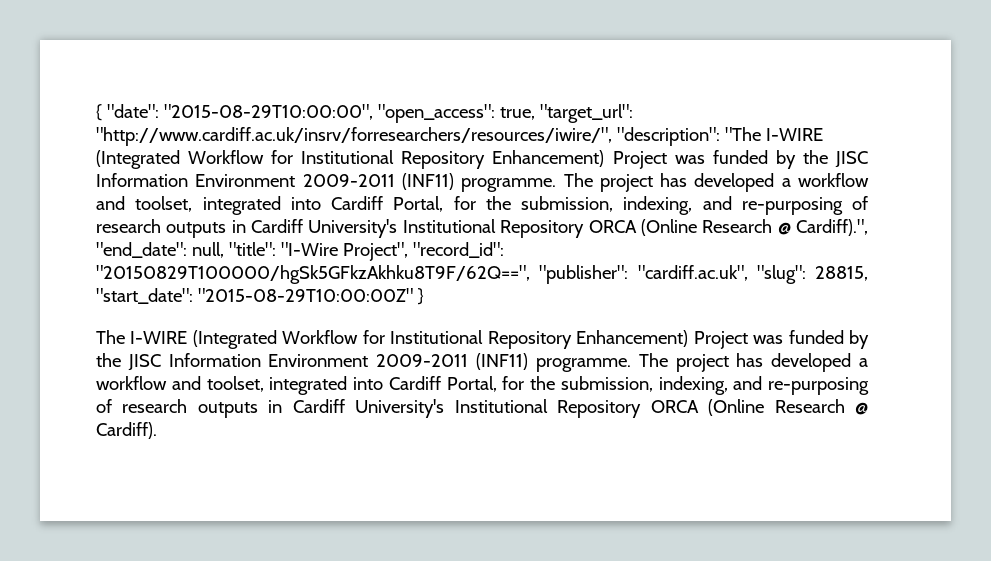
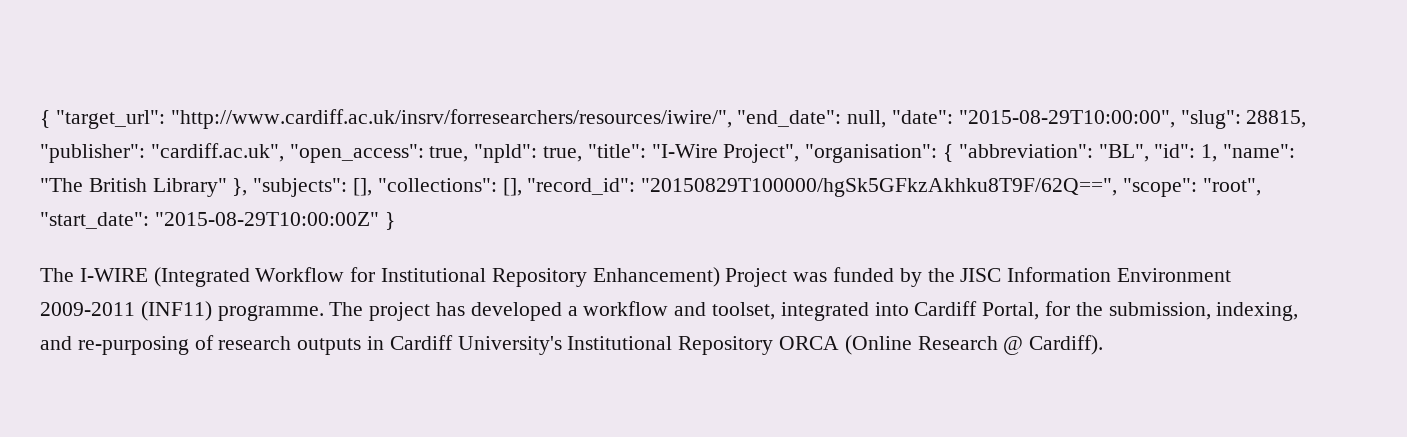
[96,104,633,123] [96,127,823,146] [96,150,868,169] [96,173,869,192] [96,196,868,215] [96,219,868,238] [96,242,504,261] [96,265,868,284] { "date": "2015-08-29T10:00:00", "open_access": true, "target_url": "http://www.cardiff.ac.uk/insrv/forresearchers/resources/iwire/", "description": "The I-WIRE (Integrated Workflow for Institutional Repository Enhancement) Project was funded by the JISC Information Environment 2009-2011 (INF11) programme. The project has developed a workflow and toolset, integrated into Cardiff Portal, for the submission, indexing, and re-purposing of research outputs in Cardiff University's Institutional Repository ORCA (Online Research @ Cardiff).", "end_date": null, "title": "I-Wire Project", "record_id": "20150829T100000/hgSk5GFkzAkhku8T9F/62Q==", "publisher": "cardiff.ac.uk", "slug": 28815, -> [40,109,1307,129] [40,143,1296,163] [40,178,1261,197] { "target_url": "http://www.cardiff.ac.uk/insrv/forresearchers/resources/iwire/", "end_date": null, "date": "2015-08-29T10:00:00", "slug": 28815, "publisher": "cardiff.ac.uk", "open_access": true, "npld": true, "title": "I-Wire Project", "organisation": { "abbreviation": "BL", "id": 1, "name": "The British Library" }, "subjects": [], "collections": [], "record_id": "20150829T100000/hgSk5GFkzAkhku8T9F/62Q==", "scope": "root",

